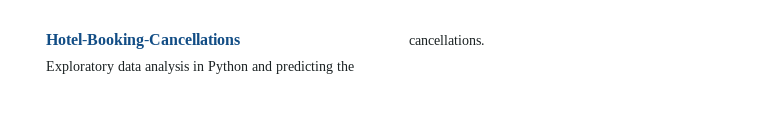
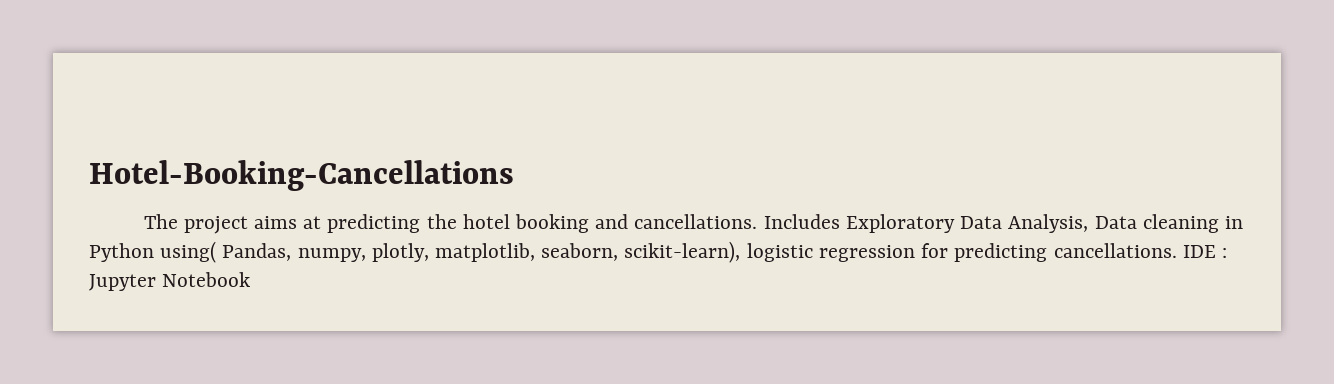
[46,61,354,74] [409,35,485,45] Exploratory data analysis in Python and predicting the cancellations. -> [143,214,1243,234] [89,241,1227,263] [89,272,251,291] The project aims at predicting the hotel booking and cancellations. Includes Exploratory Data Analysis, Data cleaning in Python using( Pandas, numpy, plotly, matplotlib, seaborn, scikit-learn), logistic regression for predicting cancellations. IDE : Jupyter Notebook

